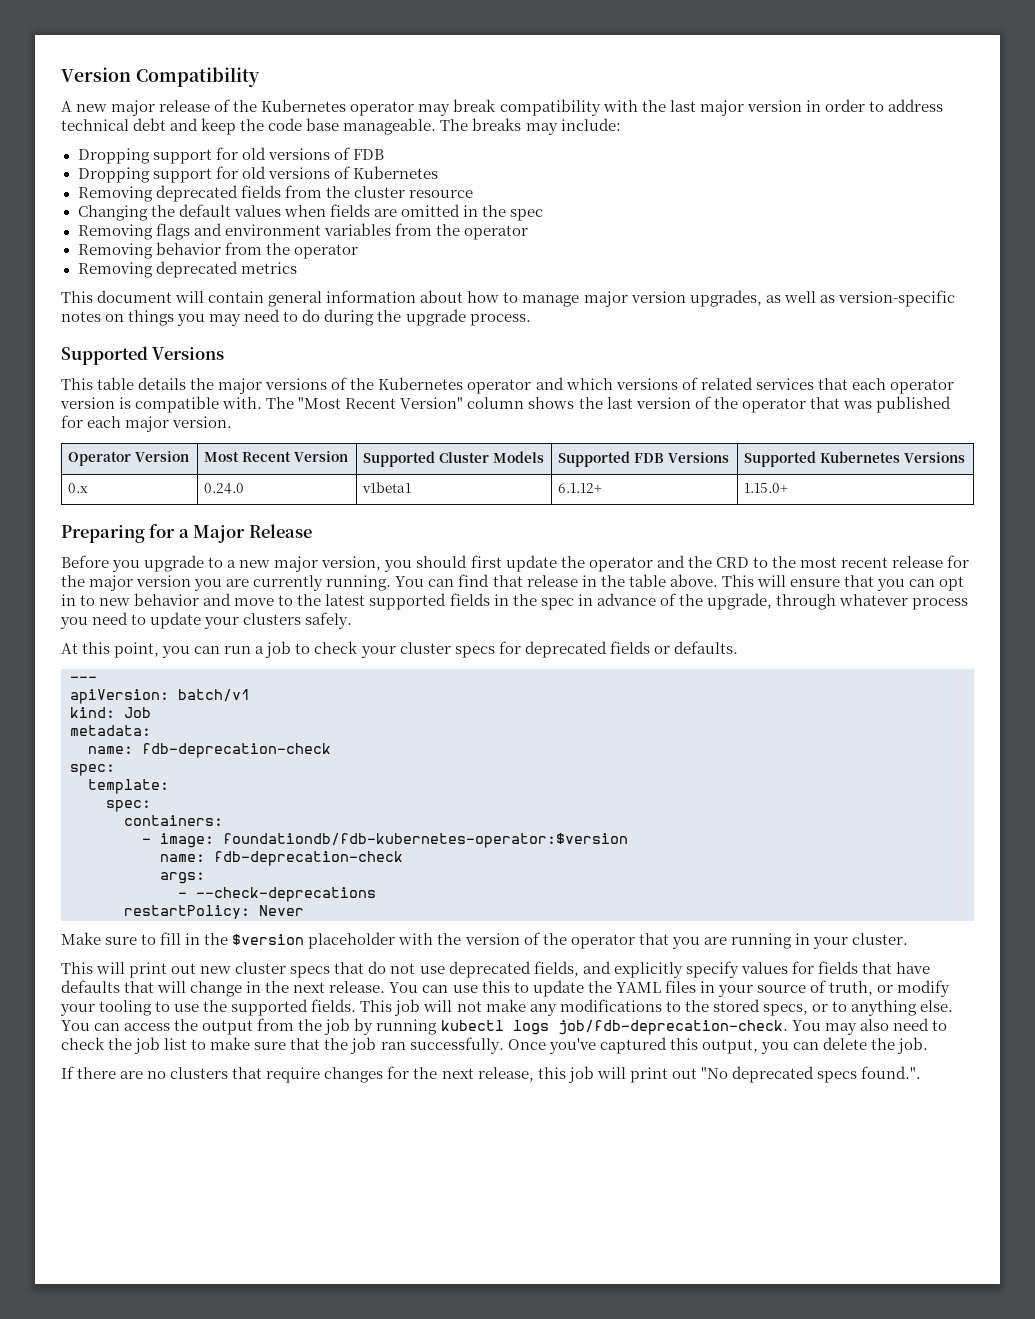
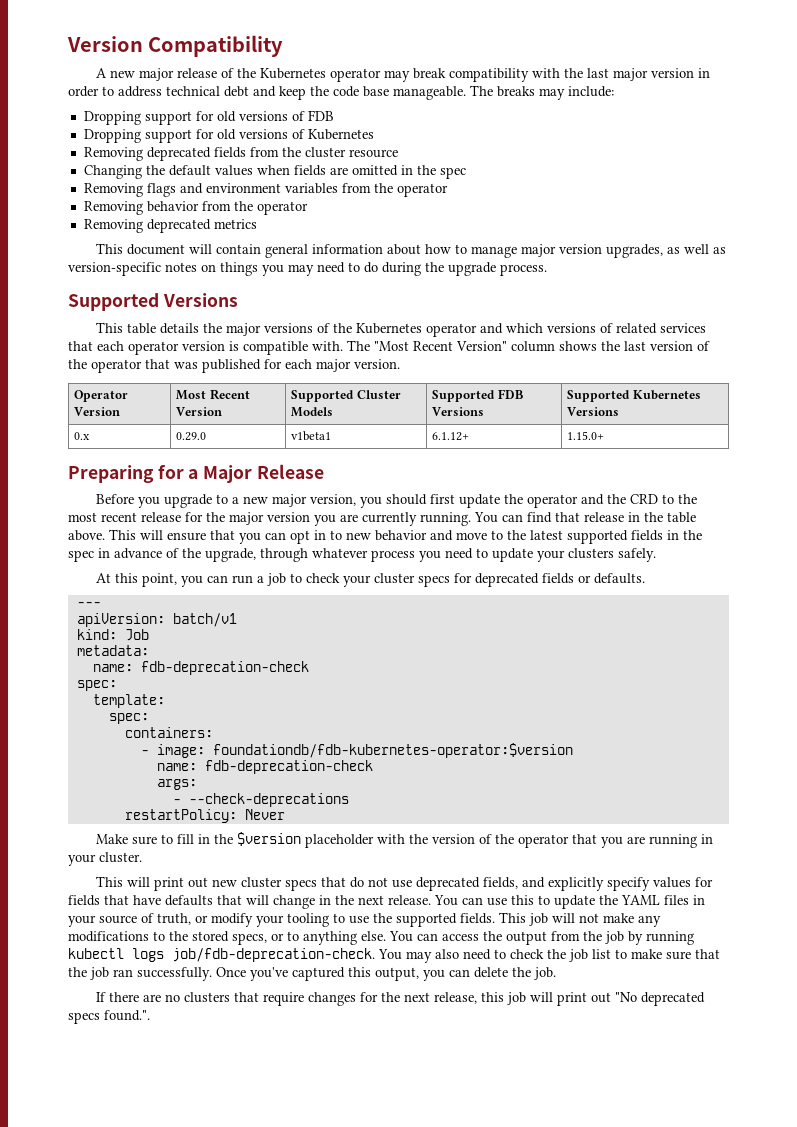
[204,483,245,494] 0.24.0 -> [176,432,207,441] 0.29.0

